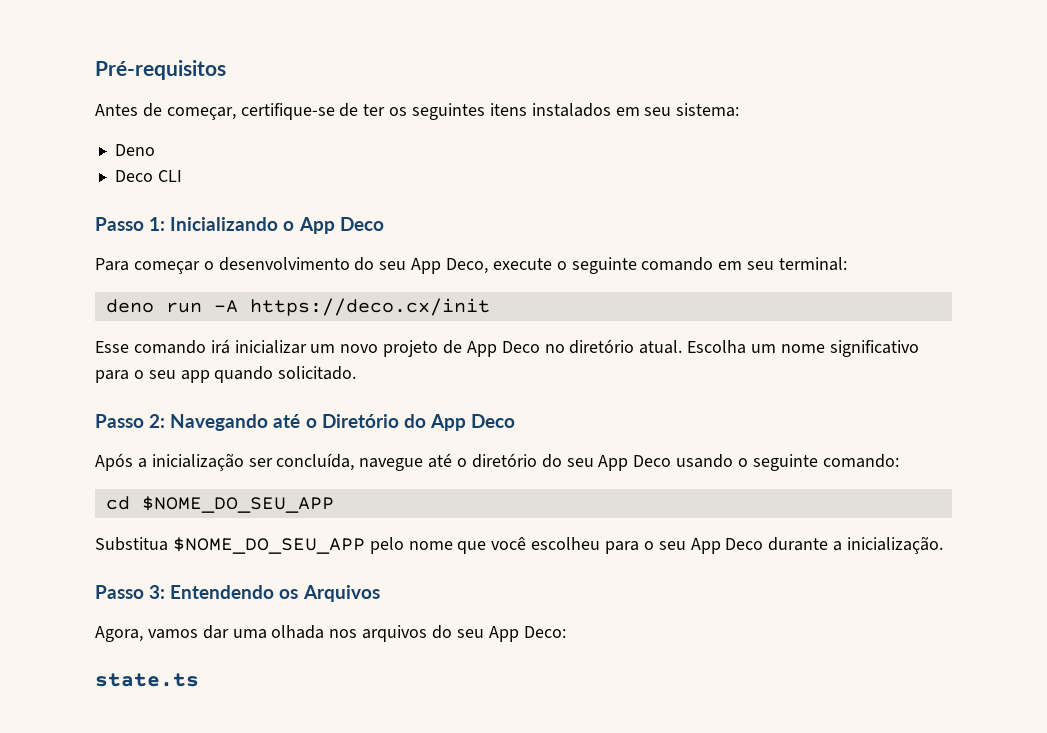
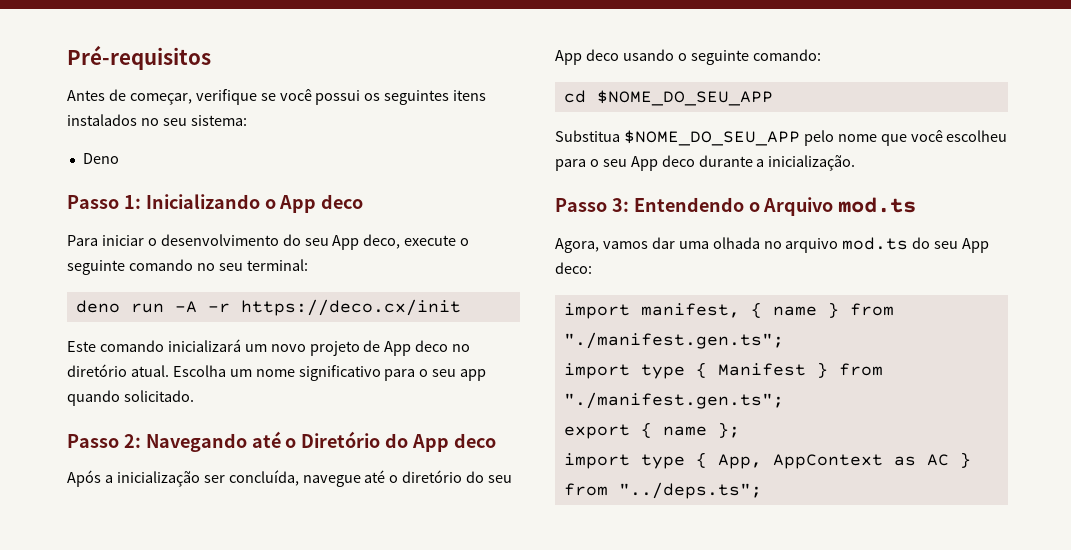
[240,103,386,120] certifique-se de ter -> [195,89,361,105] verifique se você possui
[615,107,640,116] em -> [140,118,159,126] no
[114,170,182,182] // Deco CLI -> (119, 158) none
[339,217,384,231] Deco -> [321,194,364,209] deco
[133,261,200,274] começar -> [101,235,144,246] iniciar
[446,258,489,274] Deco, -> [363,234,401,249] deco,
[718,261,743,270] em -> [196,263,215,271] no
(238, 306) none -> [207,303,230,313] -r
[95,339,307,354] Esse comando irá inicializar -> [67,339,241,352] Este comando inicializará
[501,341,540,353] Deco -> [415,340,449,352] deco
[471,414,516,428] Deco -> [453,433,496,448] deco
[633,455,672,467] Deco -> [585,49,619,61] deco
[725,538,764,550] Deco -> [661,155,695,167] deco
[279,585,380,602] os Arquivos -> [748,197,917,216] o Arquivo mod.ts
[329,625,566,642] [95,673,199,687] nos arquivos do seu App Deco: // state.ts -> [763,237,990,253] [555,262,592,274] [563,302,894,319] [563,332,784,349] [563,362,883,379] [563,392,784,409] [563,422,740,439] [563,452,971,469] [563,482,762,499] no arquivo mod.ts do seu App deco: // import manifest, { name } from "./manifest.gen.ts"; // import type { Manifest } from "./manifest.gen.ts"; // export { name }; // import type { App, AppContext as AC } from "../deps.ts";

